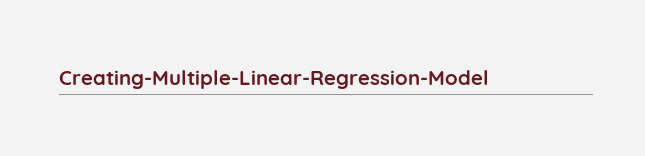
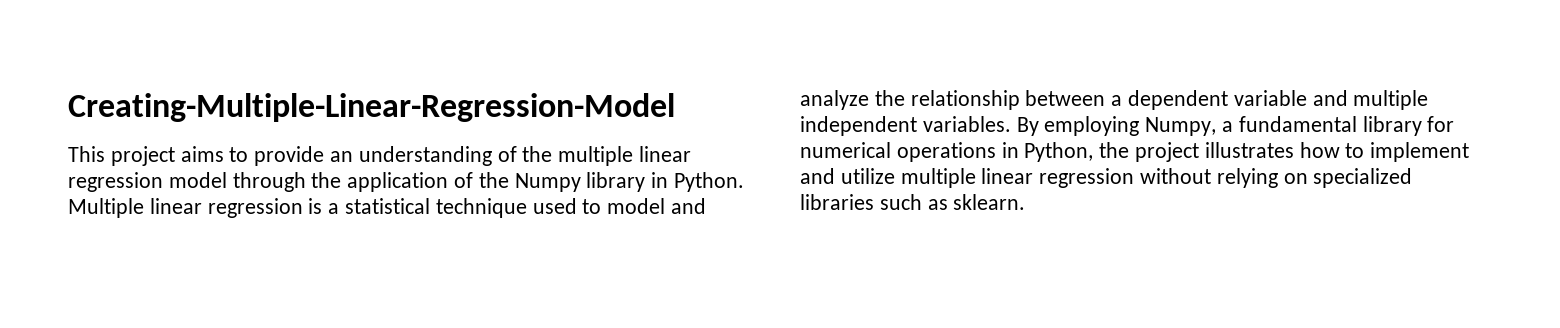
(489, 79) none -> [68,146,692,166] [68,172,745,192] [68,198,707,218] [800,90,1429,110] [800,116,1455,136] [800,142,1470,162] [800,168,1413,188] [800,194,1026,210] // This project aims to provide an understanding of the multiple linear regression model through the application of the Numpy library in Python. Multiple linear regression is a statistical technique used to model and analyze the relationship between a dependent variable and multiple independent variables. By employing Numpy, a fundamental library for numerical operations in Python, the project illustrates how to implement and utilize multiple linear regression without relying on specialized libraries such as sklearn.

